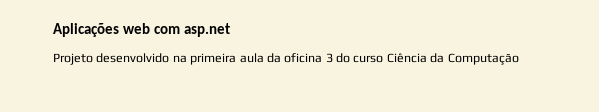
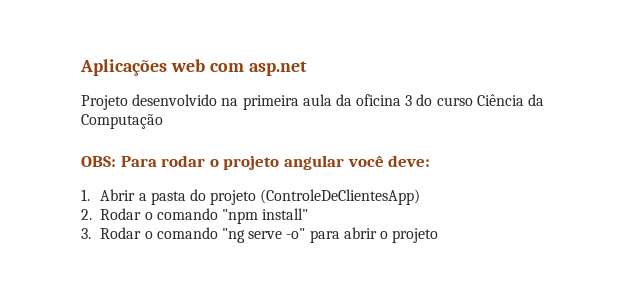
(519, 59) none -> [81,155,431,170] [81,189,421,205] [81,208,309,224] [81,227,439,243] // OBS: Para rodar o projeto angular você deve: // 1. Abrir a pasta do projeto (ControleDeClientesApp) // 2. Rodar o comando "npm install" // 3. Rodar o comando "ng serve -o" para abrir o projeto

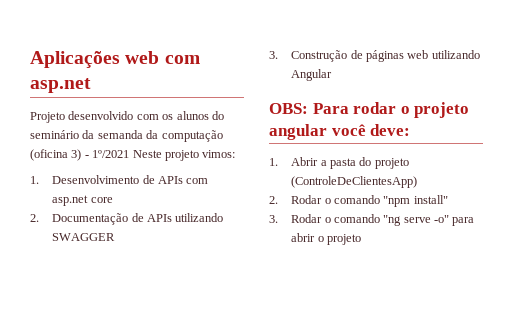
[221,94,545,110] [81,114,163,129] na primeira aula da oficina 3 do curso Ciência da Computação -> [136,111,224,120] [30,130,223,142] [30,149,236,161] [30,175,209,184] [52,195,113,206] [30,213,224,225] [52,233,116,241] [269,50,480,62] [291,69,333,81] com os alunos do seminário da semanda da computação (oficina 3) - 1º/2021 Neste projeto vimos: // 1. Desenvolvimento de APIs com asp.net core // 2. Documentação de APIs utilizando SWAGGER // 3. Construção de páginas web utilizando Angular

